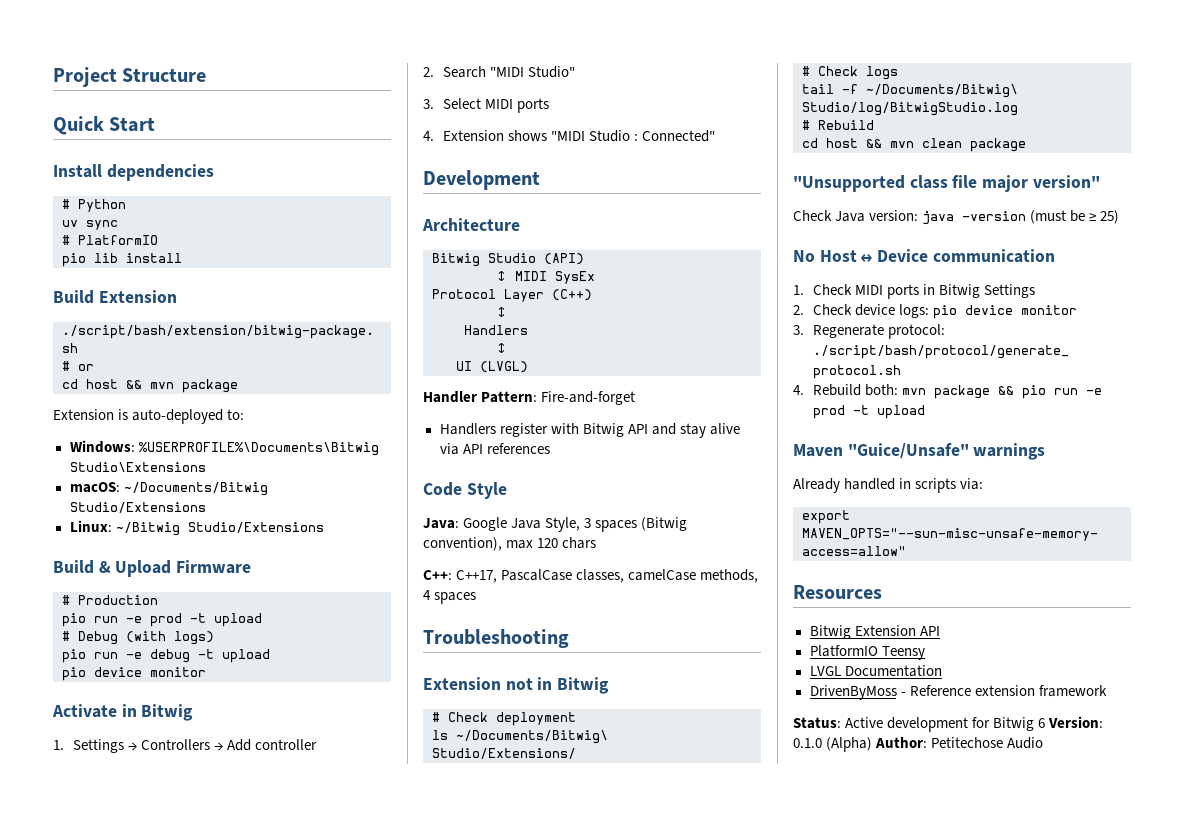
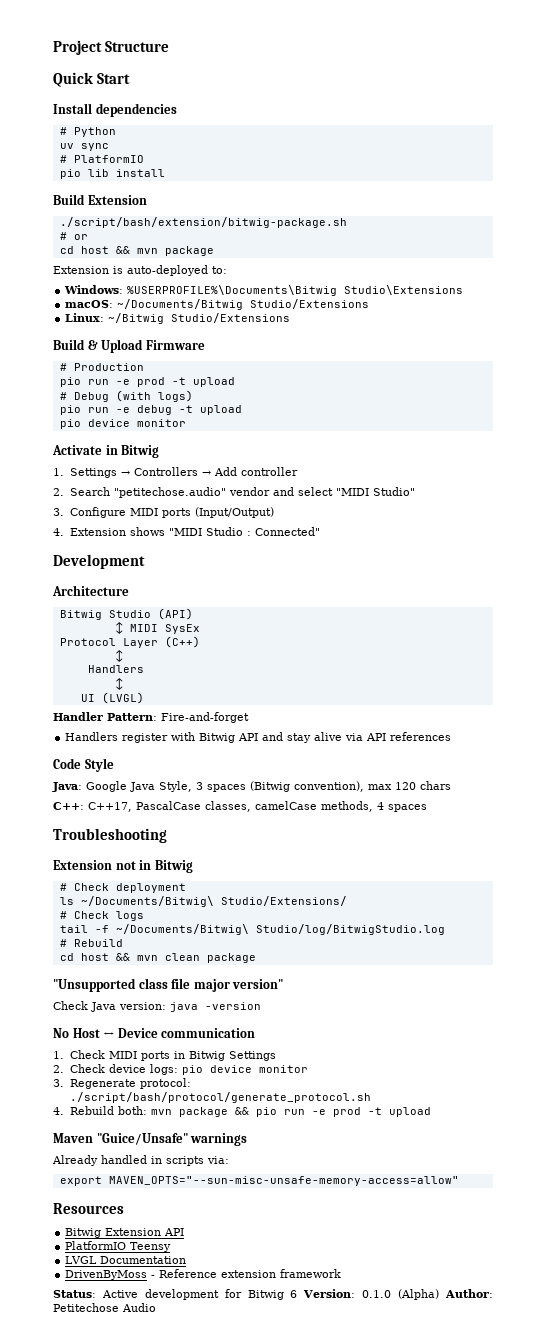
(486, 72) none -> [113,487,333,498] "petitechose.audio" vendor and select
[442,98,549,113] Select MIDI ports -> [69,507,274,518] Configure MIDI ports (Input/Output)
[1030,210,1120,224] (must be ≥ 25) -> (261, 1006) none

